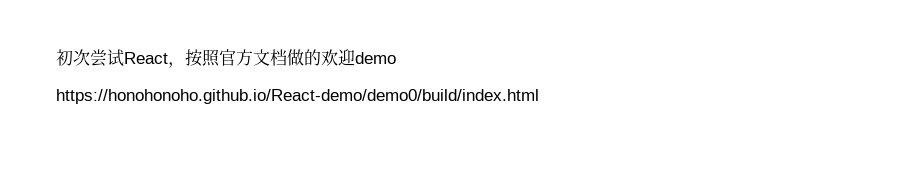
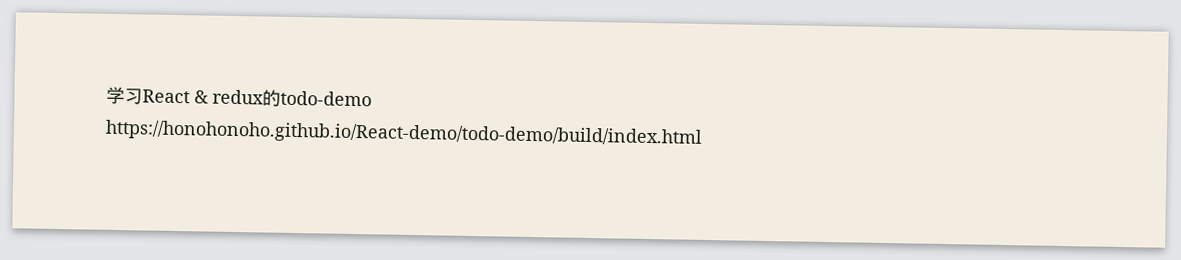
[56,49,396,68] [56,89,539,104] 初次尝试React，按照官方文档做的欢迎demo // https://honohonoho.github.io/React-demo/demo0/build/index.html -> [106,86,372,107] [105,119,703,148] 学习React & redux的todo-demo // https://honohonoho.github.io/React-demo/todo-demo/build/index.html

